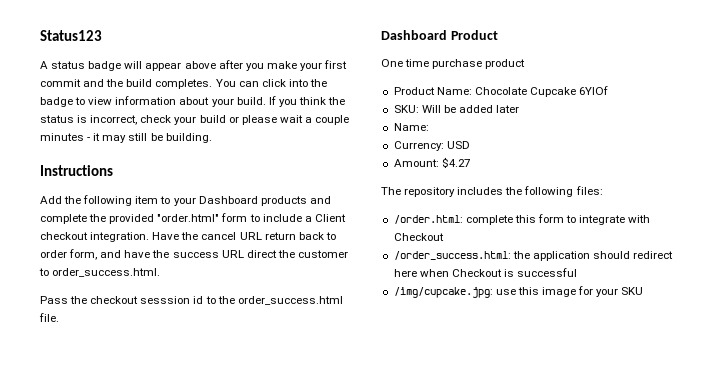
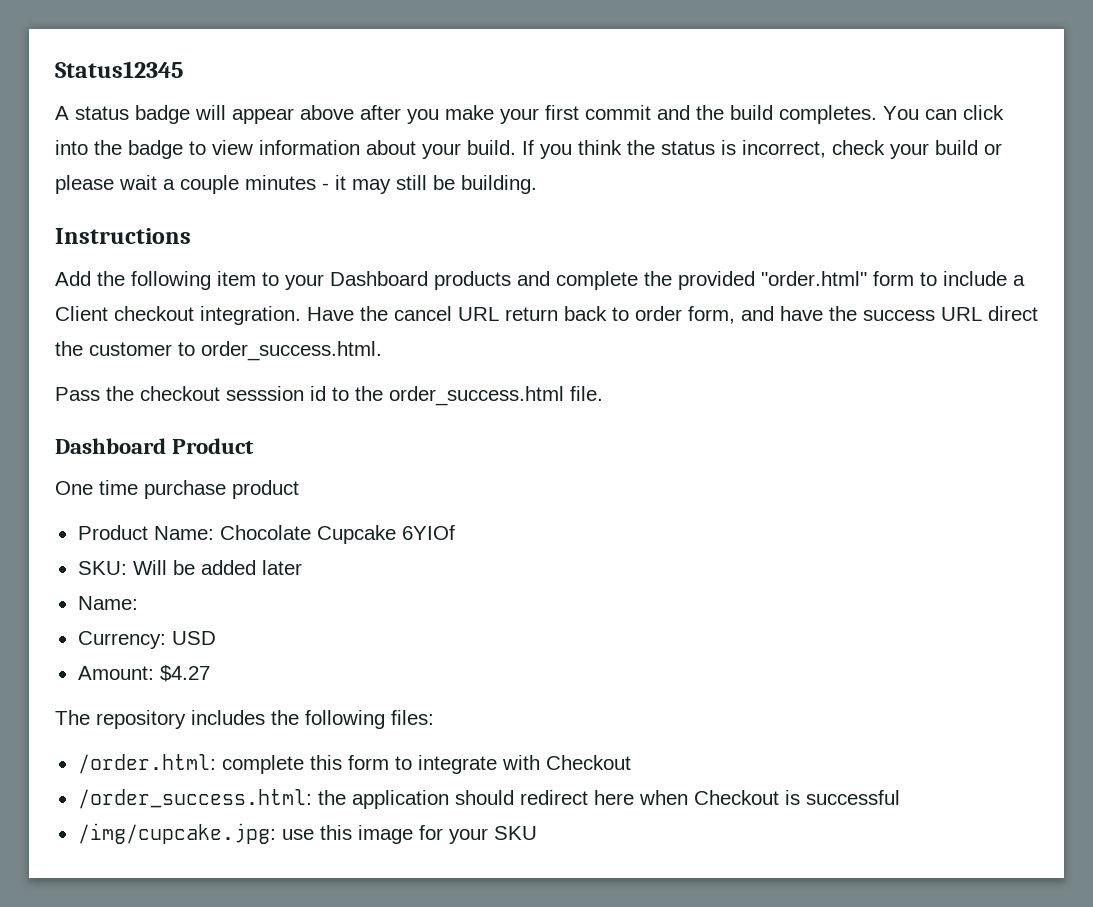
[40,30,102,41] Status123 -> [55,61,183,78] Status12345

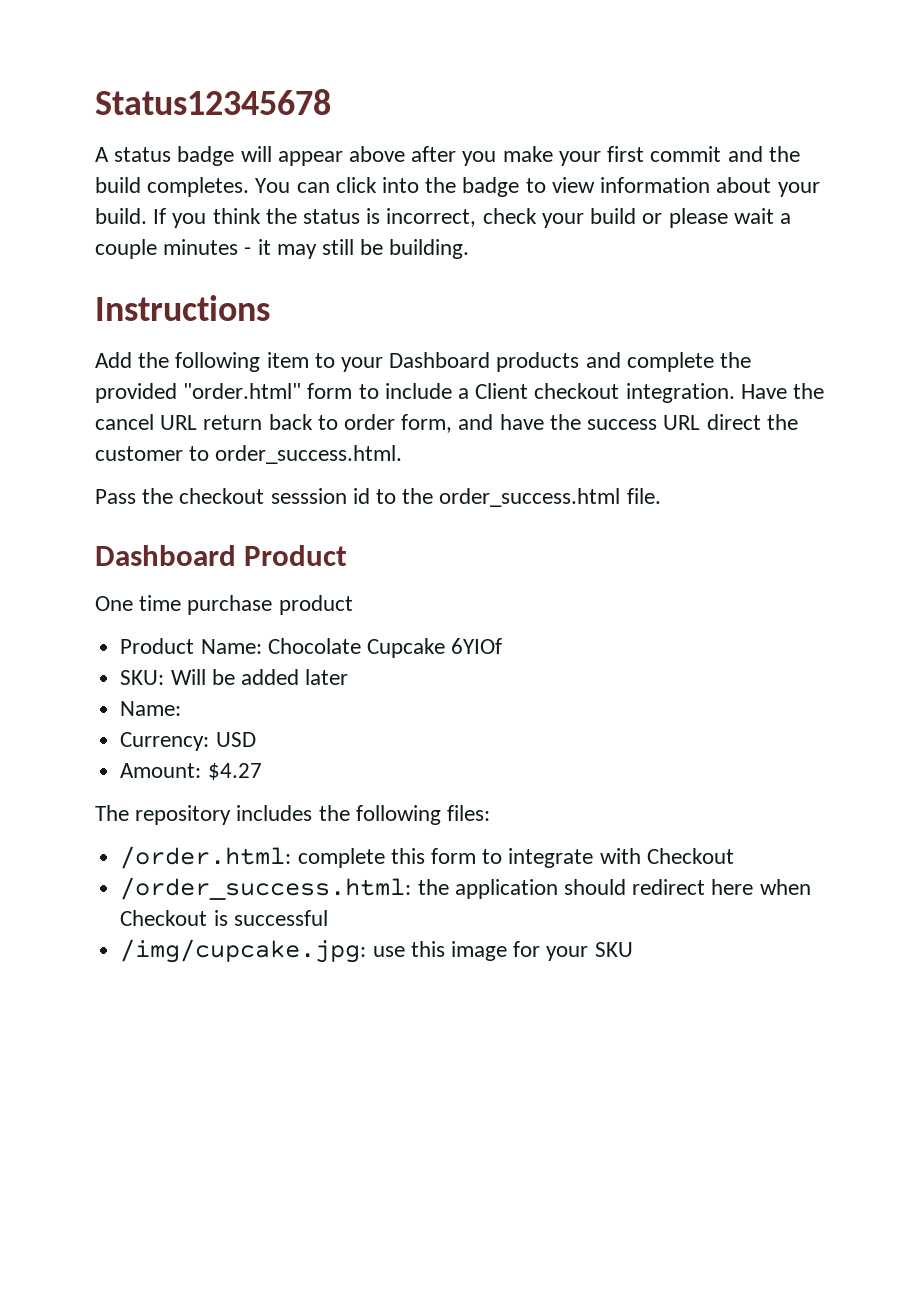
[55,61,183,78] Status12345 -> [95,89,331,115] Status12345678

